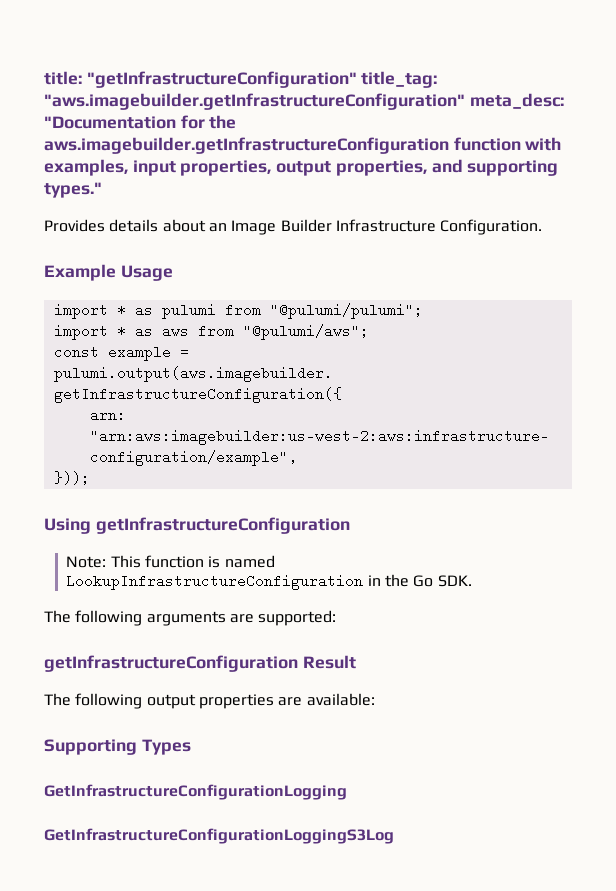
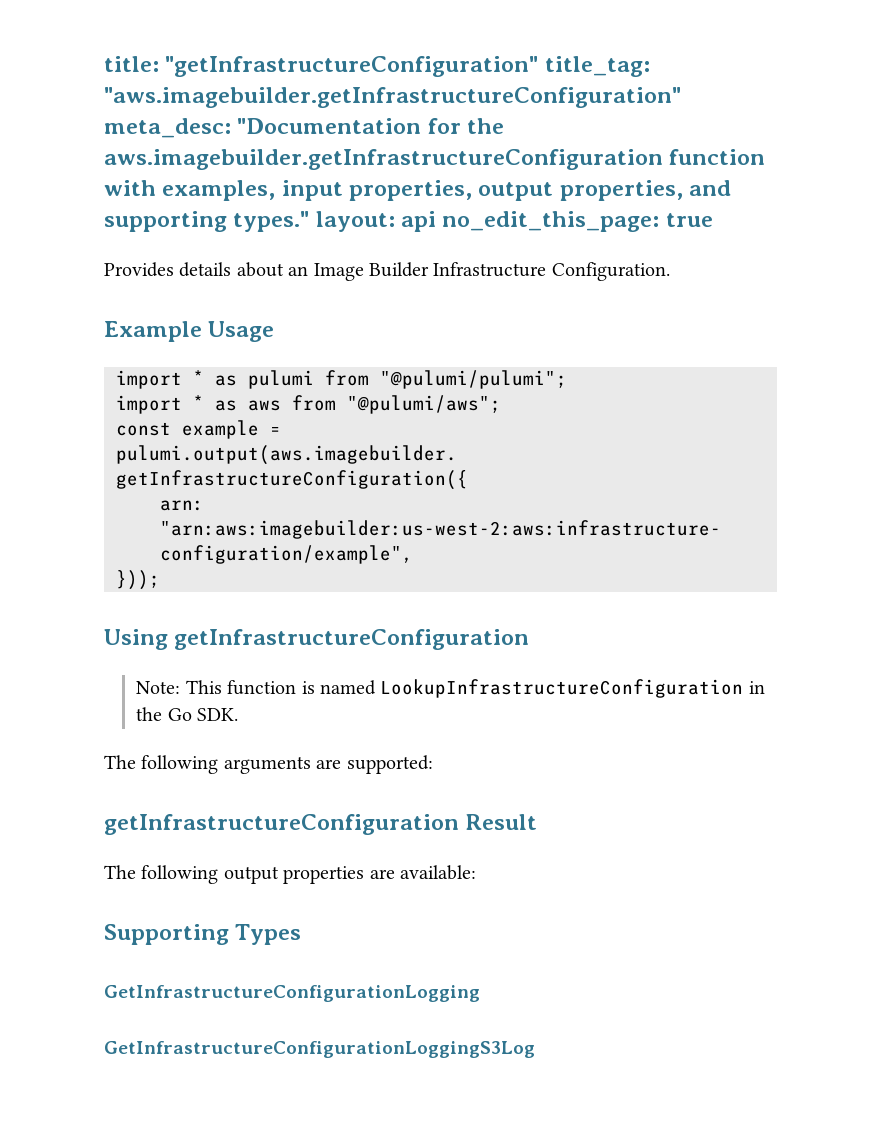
(102, 190) none -> [315,211,713,232] layout: api no_edit_this_page: true

